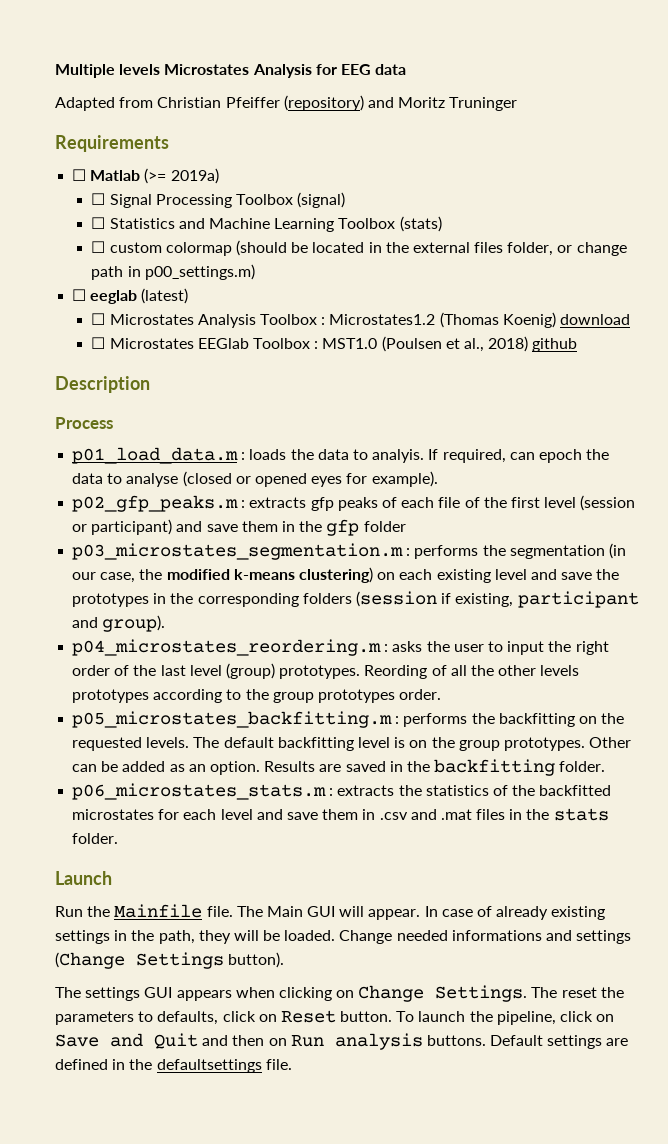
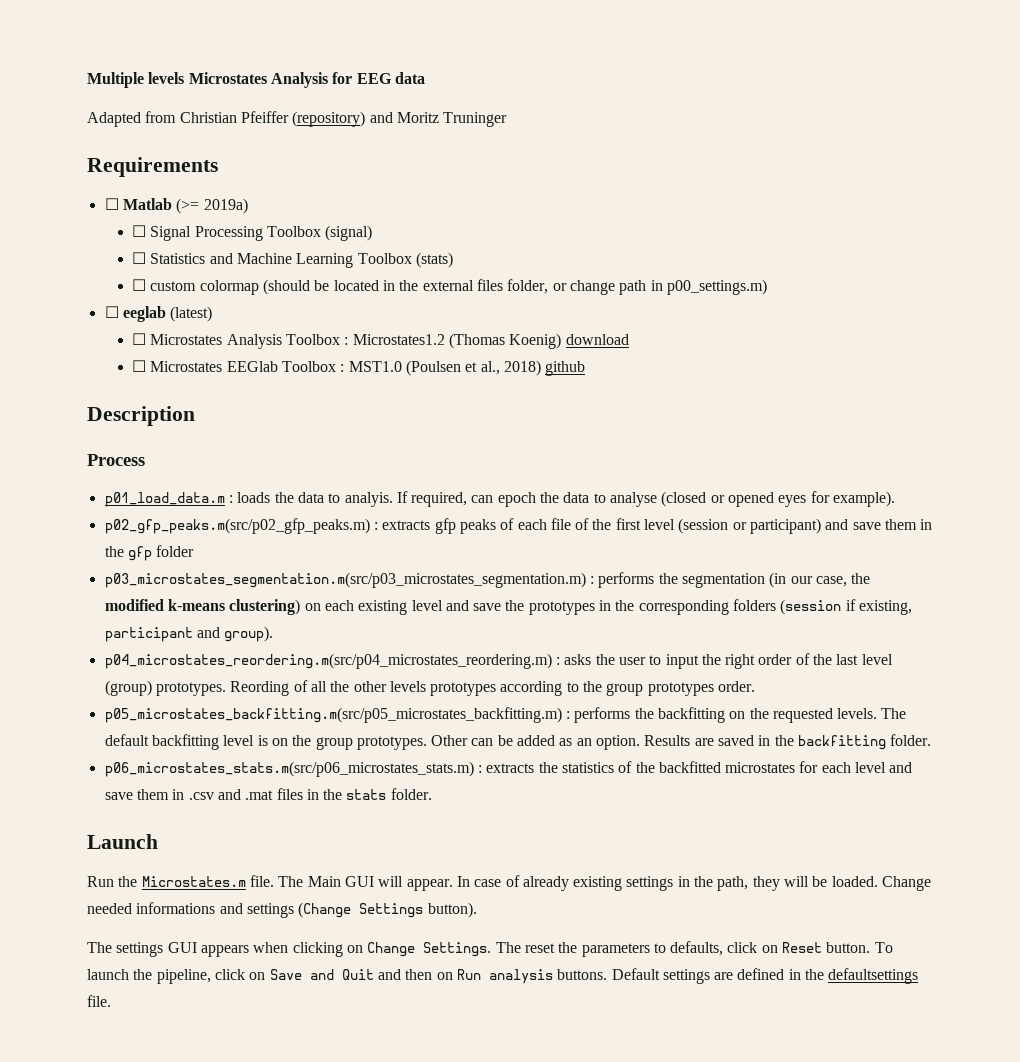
[72,495,239,512] p02_gfp_peaks.m -> [104,518,370,534] p02_gfp_peaks.m(src/p02_gfp_peaks.m)
[72,543,404,560] p03_microstates_segmentation.m -> [104,572,586,588] p03_microstates_segmentation.m(src/p03_microstates_segmentation.m)
[72,639,382,656] p04_microstates_reordering.m -> [104,653,552,669] p04_microstates_reordering.m(src/p04_microstates_reordering.m)
[72,711,393,728] p05_microstates_backfitting.m -> [104,707,562,723] p05_microstates_backfitting.m(src/p05_microstates_backfitting.m)
[72,783,327,800] p06_microstates_stats.m -> [104,761,474,777] p06_microstates_stats.m(src/p06_microstates_stats.m)
[114,904,203,918] Mainfile -> [141,876,246,887] Microstates.m

